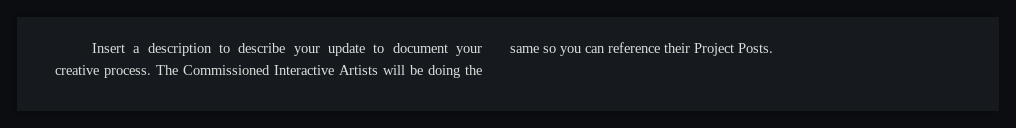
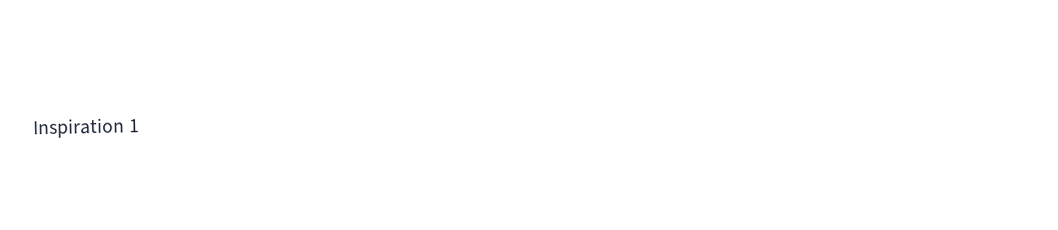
[91,43,482,56] [55,65,482,78] [510,42,773,56] Insert a description to describe your update to document your creative process. The Commissioned Interactive Artists will be doing the same so you can reference their Project Posts. -> [32,117,141,139] Inspiration 1

